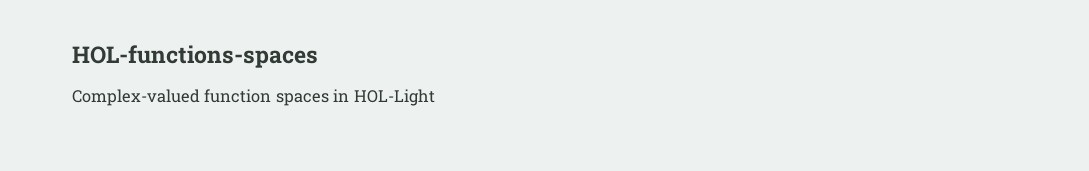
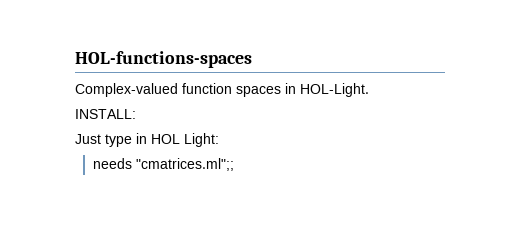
[353,89,435,106] HOL-Light -> [300,83,369,97] [75,109,136,119] [75,133,219,147] [92,158,234,171] HOL-Light. // INSTALL: // Just type in HOL Light: // needs "cmatrices.ml";;

